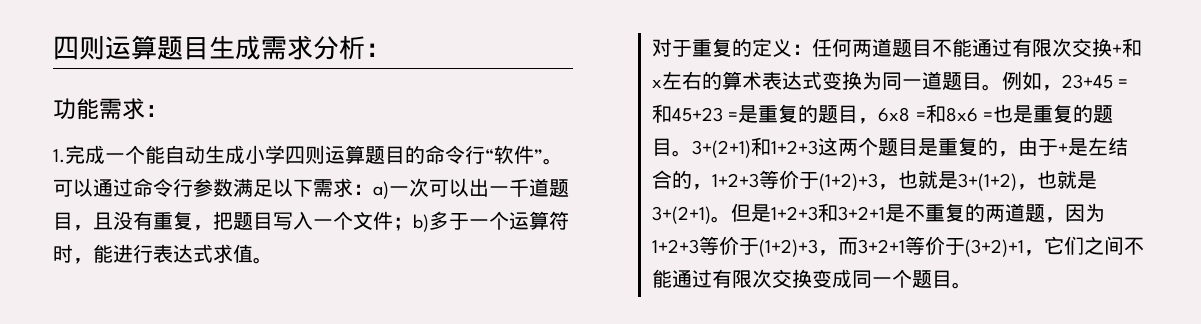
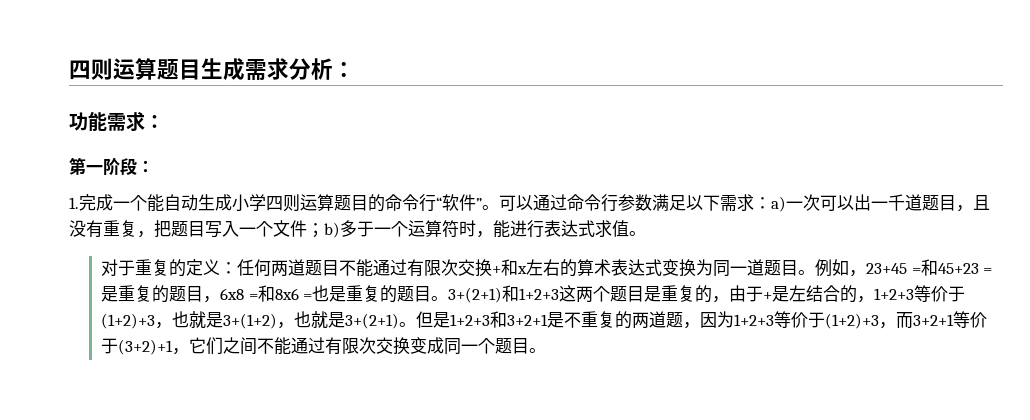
(168, 111) none -> [69,157,154,176] // 第一阶段：

